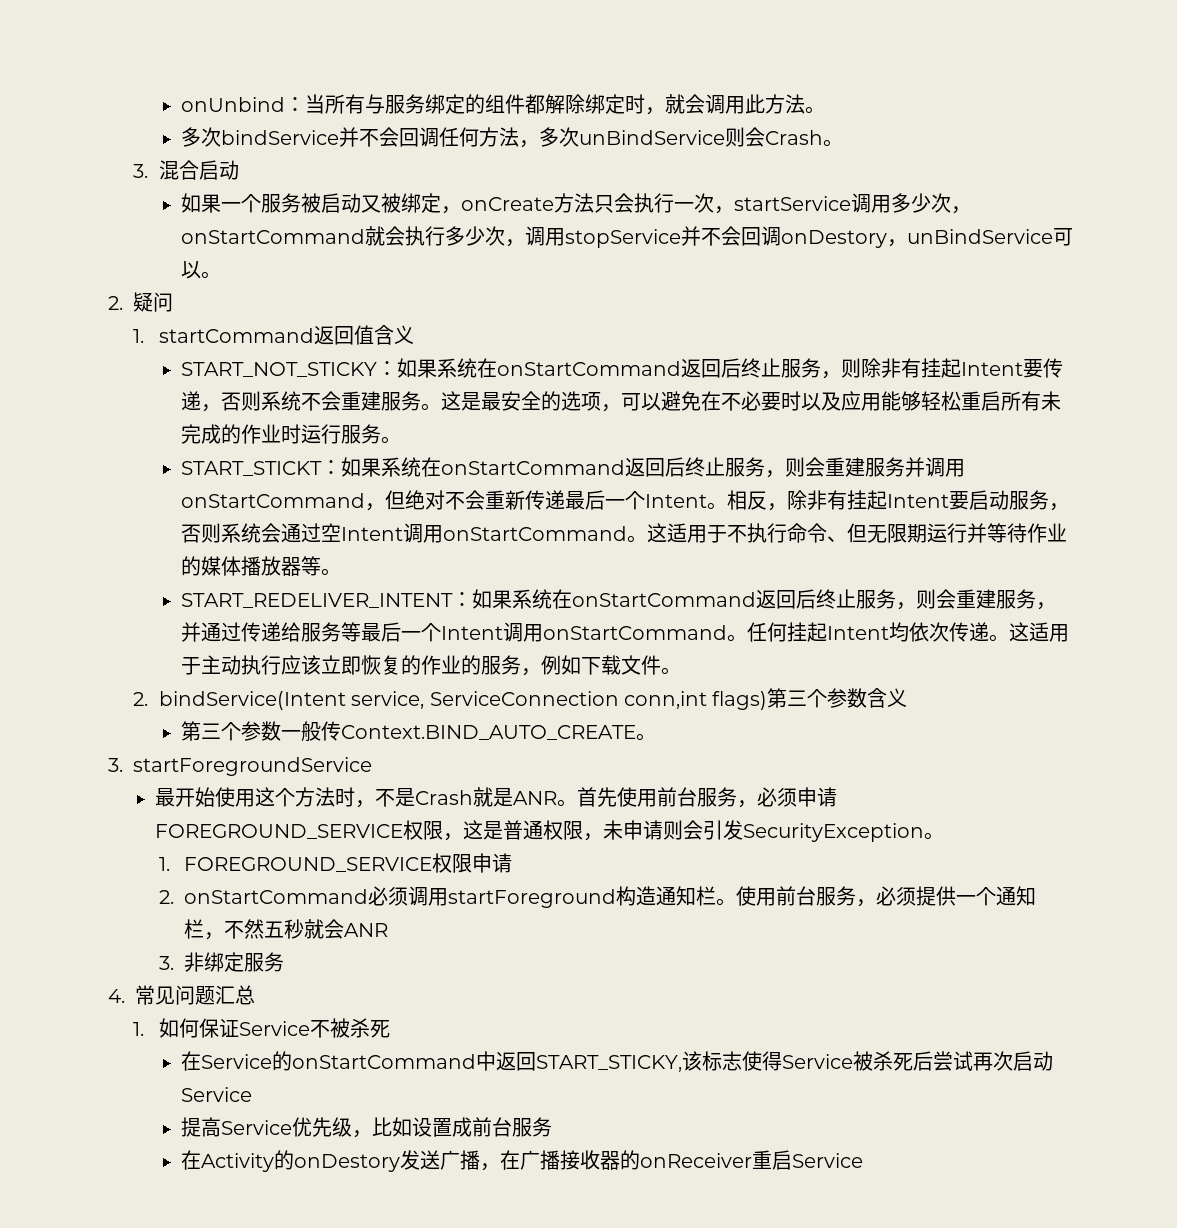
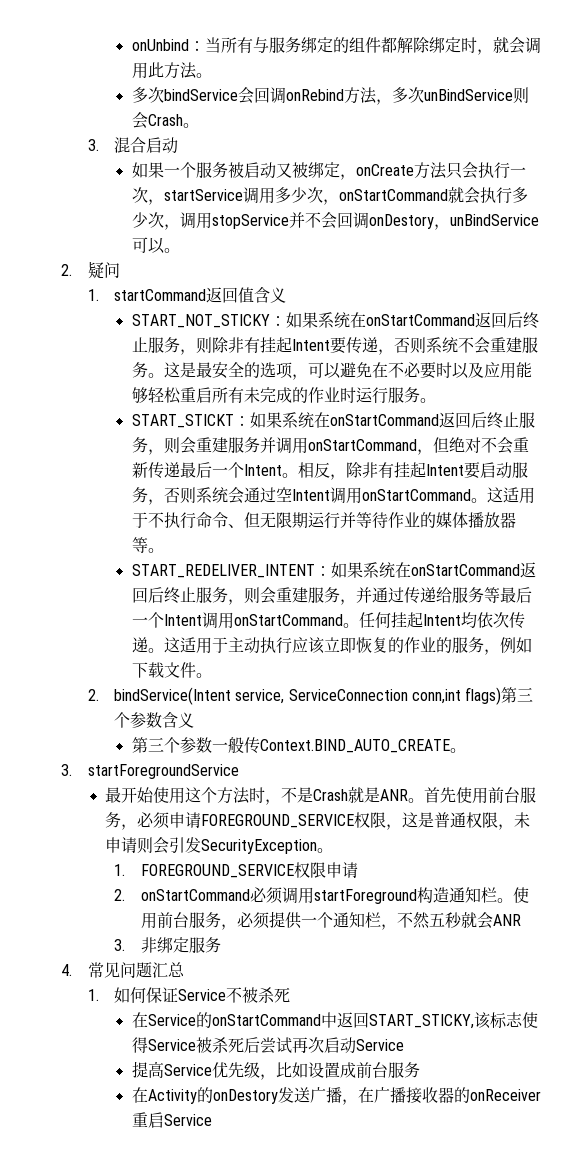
[338,127,479,147] 并不会回调任何 -> [237,87,344,104] 会回调onRebind

